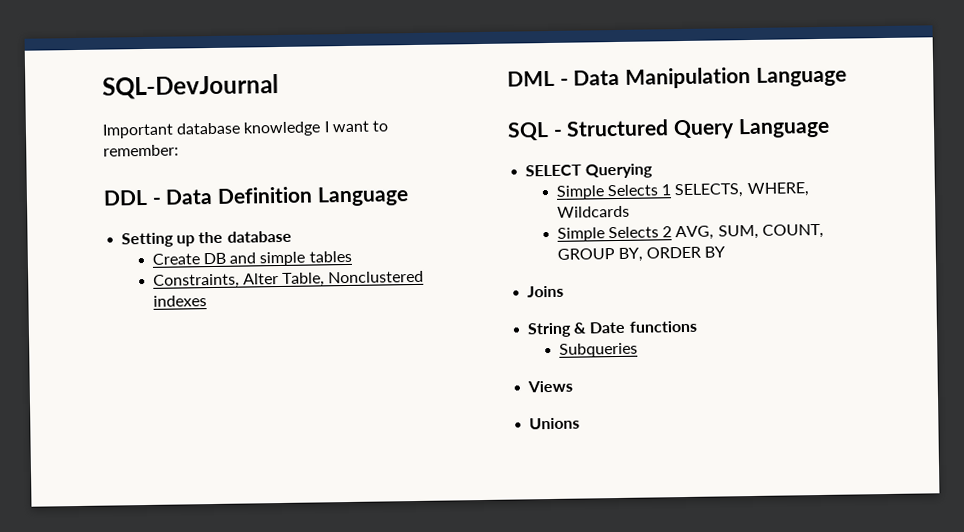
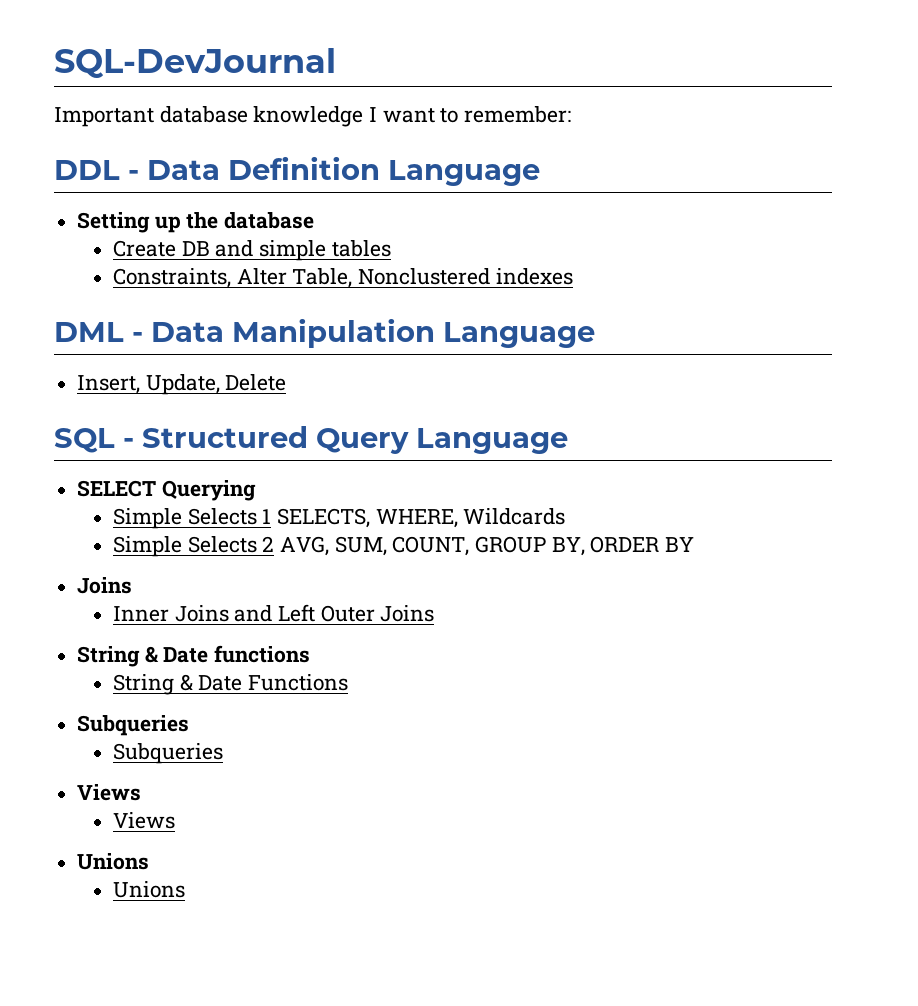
(847, 76) none -> [77,374,287,395] // Insert, Update, Delete
(565, 291) none -> [113,604,435,622] // Inner Joins and Left Outer Joins
(698, 326) none -> [113,674,349,695] [77,715,190,736] // String & Date Functions // Subqueries
[529,417,581,430] // Unions -> [113,812,176,829] [77,853,150,870] [113,881,186,898] // Views // Unions // Unions

